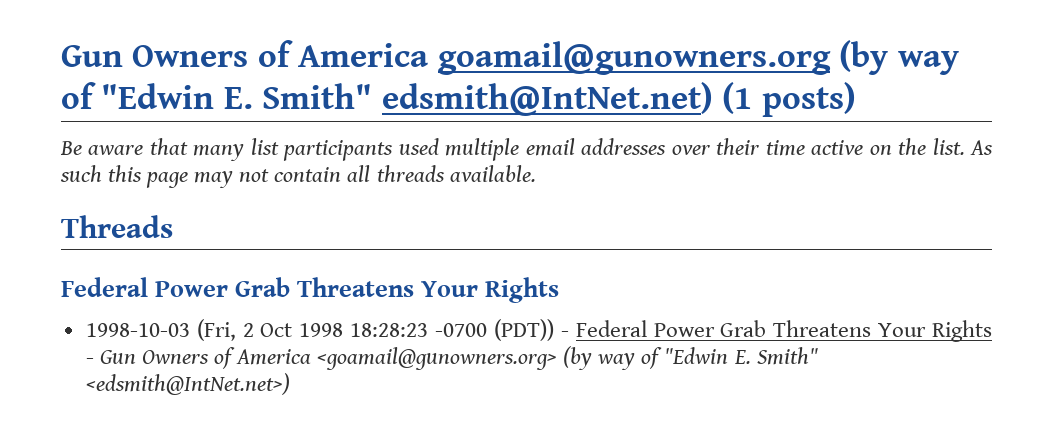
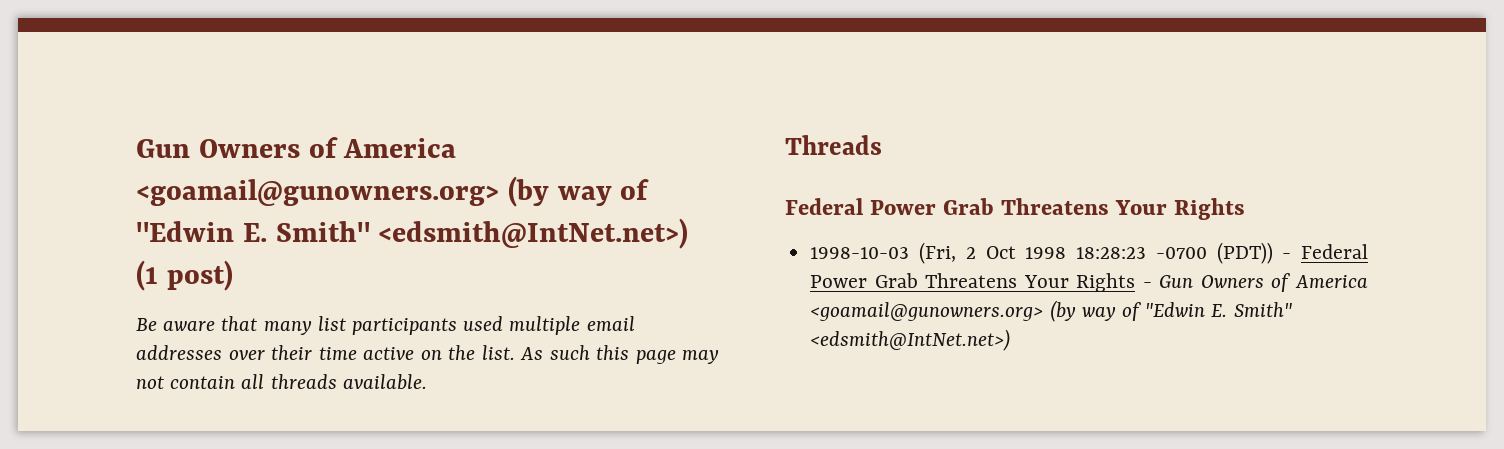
[61,40,959,75] [61,82,856,117] Gun Owners of America goamail@gunowners.org (by way of "Edwin E. Smith" edsmith@IntNet.net) (1 posts) -> [136,137,457,158] [136,176,650,207] [136,218,689,249] [136,260,233,291] Gun Owners of America <goamail@gunowners.org> (by way of "Edwin E. Smith" <edsmith@IntNet.net>) (1 post)

